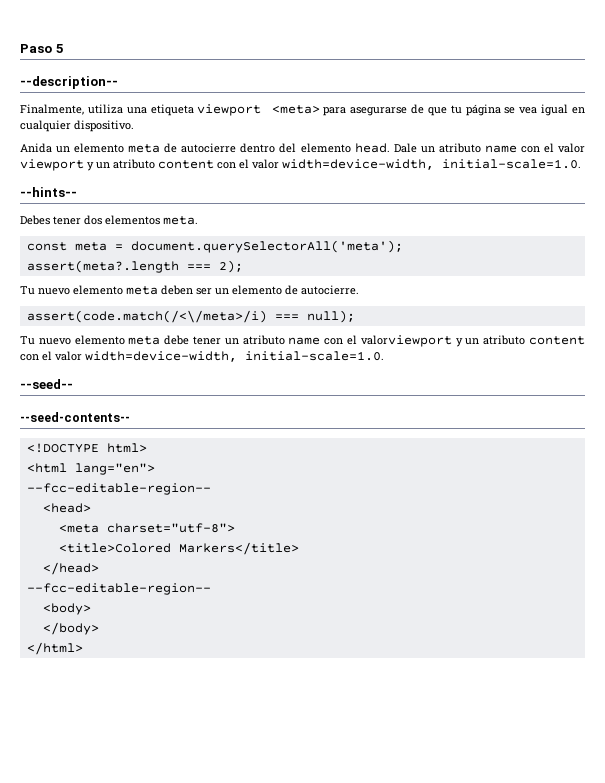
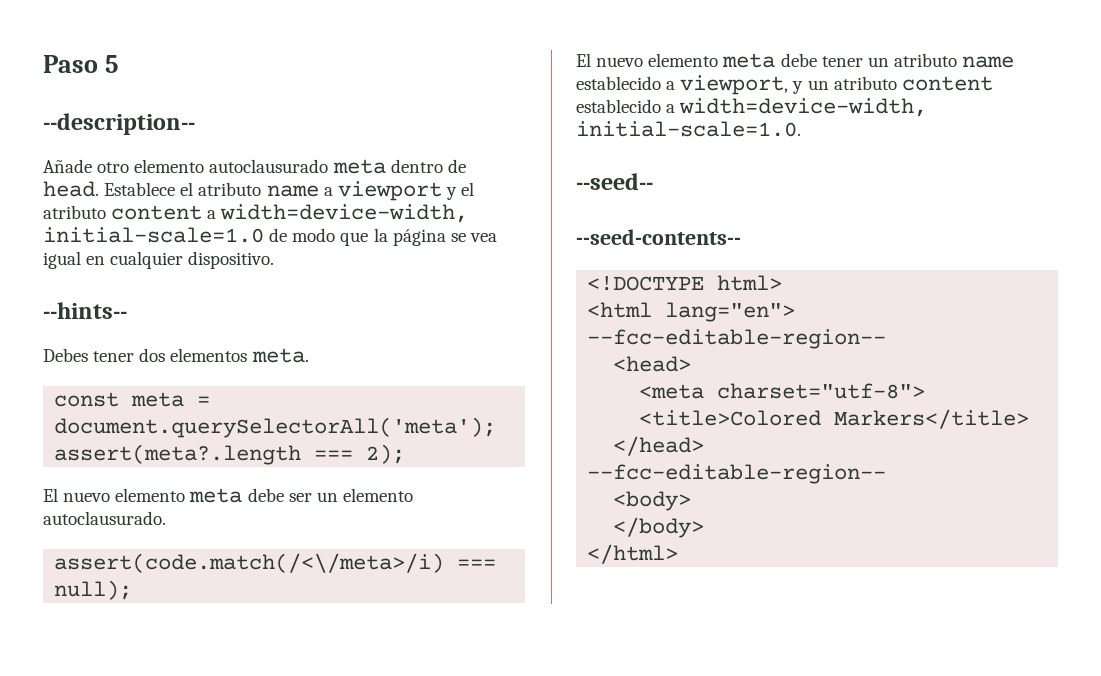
[20,104,462,116] Finalmente, utiliza una etiqueta viewport <meta> para asegurarse de que tu -> [43,159,466,174] [43,181,475,201] [43,204,469,223] [43,227,388,246] Añade otro elemento autoclausurado meta dentro de head. Establece el atributo name a viewport y el atributo content a width=device-width, initial-scale=1.0 de modo que la
[20,143,585,153] [20,159,581,171] // Anida un elemento meta de autocierre dentro del elemento head. Dale un atributo name con el valor viewport y un atributo content con el valor width=device-width, initial-scale=1.0. -> (275, 260) none
[20,285,193,295] Tu nuevo elemento meta deben -> [43,488,284,503] El nuevo elemento meta debe
[285,285,359,295] de autocierre. -> [43,511,166,525] autoclausurado.
[20,336,35,345] Tu -> [576,53,591,67] El
[324,335,586,347] [20,351,82,361] con el valorviewport y un atributo content con el valor -> [576,75,993,95] [576,99,676,113] establecido a viewport, y un atributo content establecido a

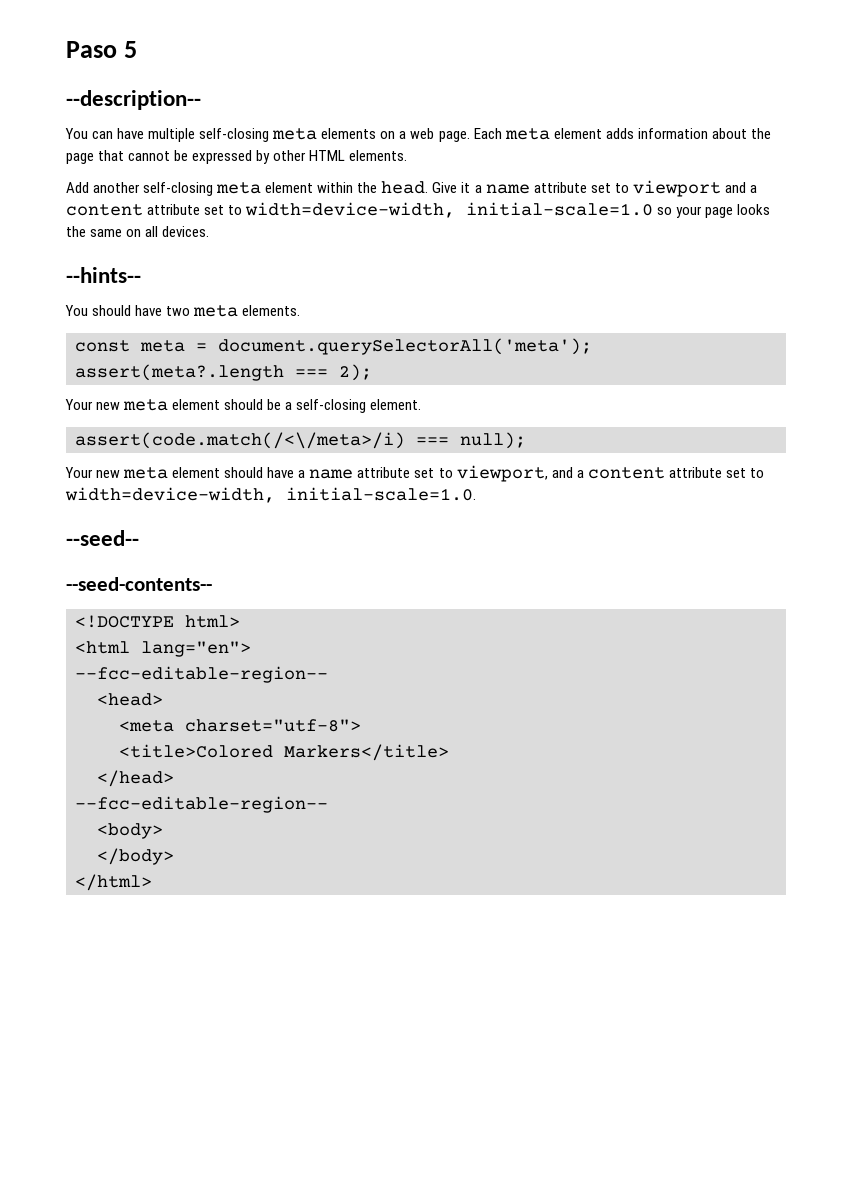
[43,159,466,174] [43,181,475,201] [43,204,469,223] [43,227,497,246] [43,251,275,269] [43,302,127,319] [43,348,309,363] Añade otro elemento autoclausurado meta dentro de head. Establece el atributo name a viewport y el atributo content a width=device-width, initial-scale=1.0 de modo que la página se vea igual en cualquier dispositivo. // --hints-- // Debes tener dos elementos meta. -> [65,128,771,142] [66,150,408,164] [66,180,757,197] [66,202,771,218] [66,226,210,237] [66,267,141,283] [65,305,301,317] You can have multiple self-closing meta elements on a web page. Each meta element adds information about the page that cannot be expressed by other HTML elements. // Add another self-closing meta element within the head. Give it a name attribute set to viewport and a content attribute set to width=device-width, initial-scale=1.0 so your page looks the same on all devices. // --hints-- // You should have two meta elements.
[43,488,413,503] [43,511,166,525] [54,553,497,573] [54,580,133,600] [576,53,1015,68] [576,75,993,95] [576,99,676,113] El nuevo elemento meta debe ser un elemento autoclausurado. // assert(code.match(/<\/meta>/i) === null); // El nuevo elemento meta debe tener un atributo name establecido a viewport, y un atributo content establecido a -> [65,399,422,413] [75,432,526,449] [65,465,764,482] Your new meta element should be a self-closing element. // assert(code.match(/<\/meta>/i) === null); // Your new meta element should have a name attribute set to viewport, and a content attribute set to

